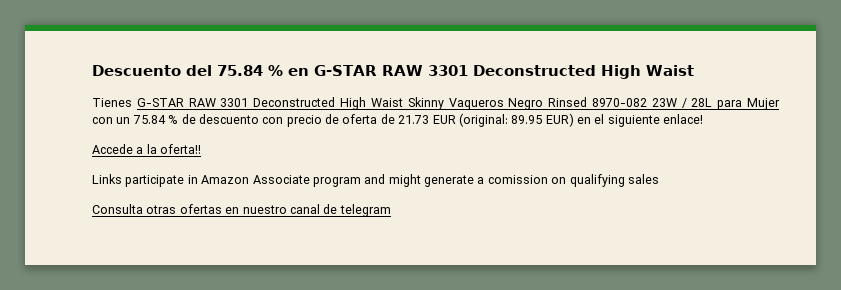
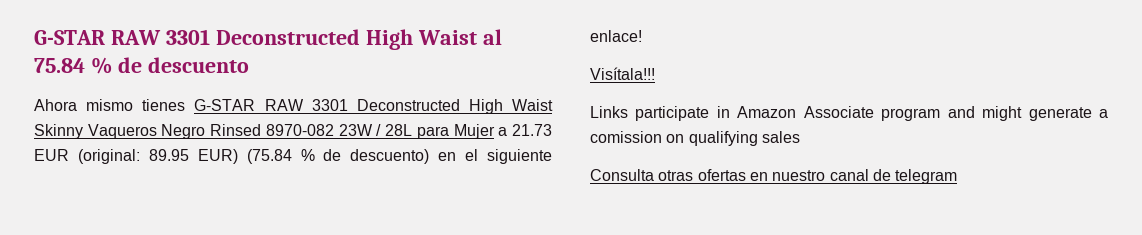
[92,65,694,79] [92,98,132,107] Descuento del 75.84 % en G-STAR RAW 3301 Deconstructed High Waist // Tienes -> [34,29,502,50] [34,57,249,74] [34,99,186,111] G-STAR RAW 3301 Deconstructed High Waist al 75.84 % de descuento // Ahora mismo tienes
[92,114,395,127] con un 75.84 % de descuento con precio de oferta de -> [498,127,508,136] a
(574, 120) none -> [246,149,430,164] (75.84 % de descuento)
[92,144,202,154] Accede a la oferta!! -> [590,67,655,80] Visítala!!!

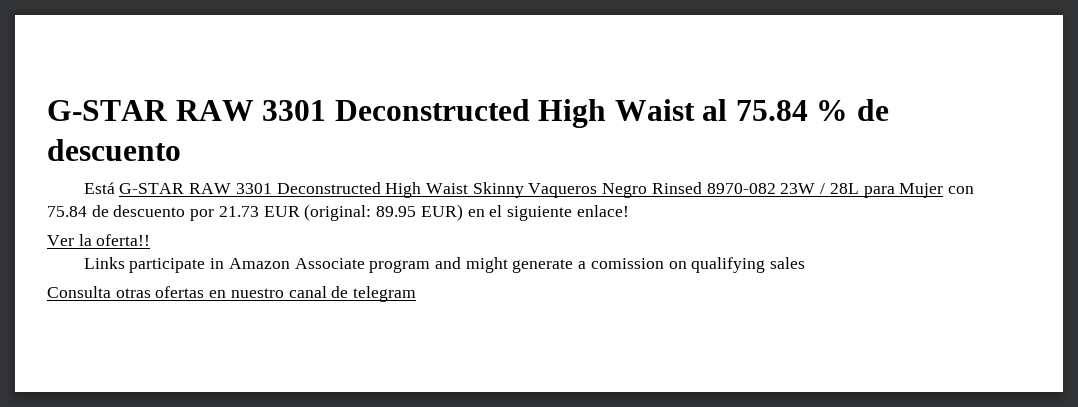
[34,99,186,111] Ahora mismo tienes -> [83,182,115,194] Está
[498,127,508,136] a -> [947,186,974,194] [47,205,215,221] con 75.84 de descuento por
[246,149,430,164] (75.84 % de descuento) -> (463, 212) none
[590,67,655,80] Visítala!!! -> [47,234,151,246] Ver la oferta!!

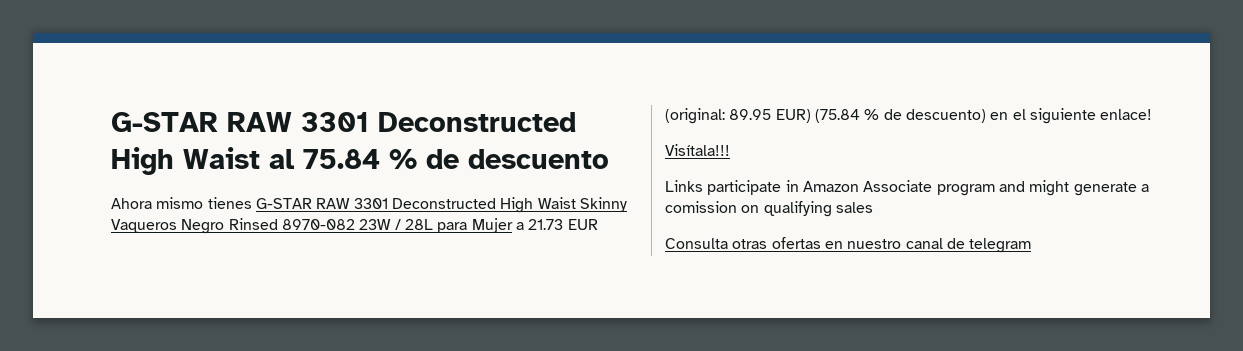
[83,182,115,194] Está -> [111,197,252,209] Ahora mismo tienes
[947,186,974,194] [47,205,215,221] con 75.84 de descuento por -> [515,222,524,230] a
(463, 212) none -> [814,109,986,123] (75.84 % de descuento)
[47,234,151,246] Ver la oferta!! -> [665,144,730,156] Visítala!!!

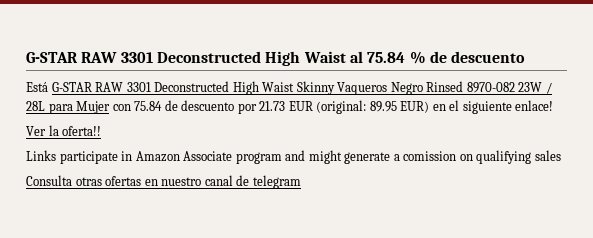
[111,197,252,209] Ahora mismo tienes -> [26,82,48,92] Está
[515,222,524,230] a -> [112,100,257,114] con 75.84 de descuento por
[814,109,986,123] (75.84 % de descuento) -> (430, 107) none
[665,144,730,156] Visítala!!! -> [26,125,102,136] Ver la oferta!!

